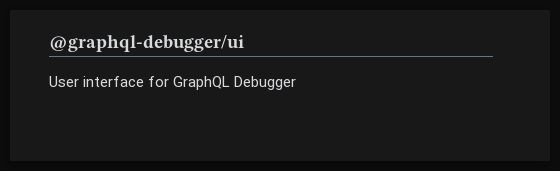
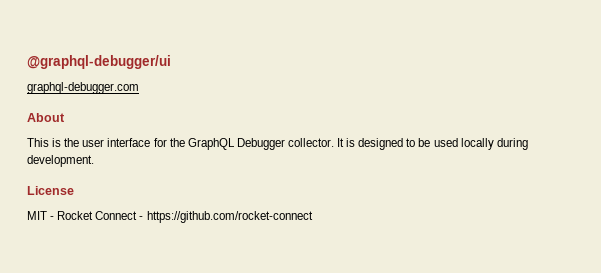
[49,76,79,87] User -> [27,82,139,94] [27,113,65,122] [27,138,105,147] graphql-debugger.com // About // This is the user
(170, 81) none -> [169,138,185,147] the
(297, 83) none -> [287,138,528,150] [27,155,94,167] [27,186,74,195] [27,211,313,223] collector. It is designed to be used locally during development. // License // MIT - Rocket Connect - https://github.com/rocket-connect

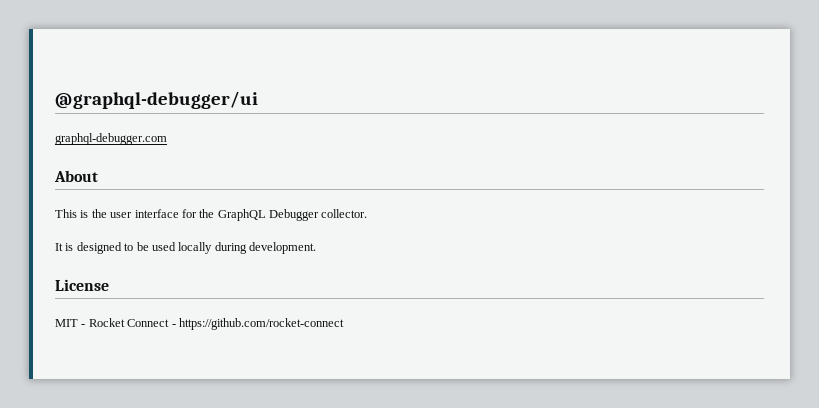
(334, 142) none -> (368, 213) //

